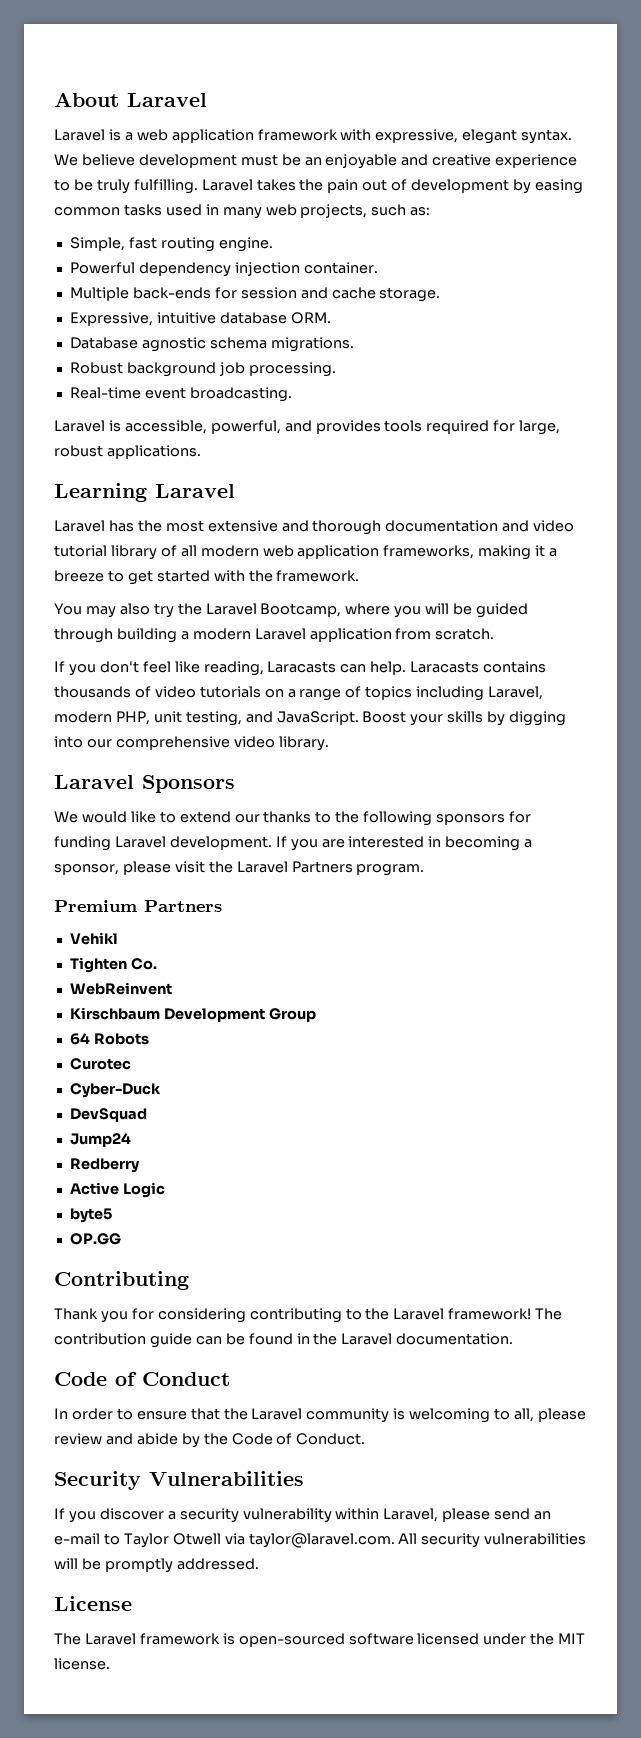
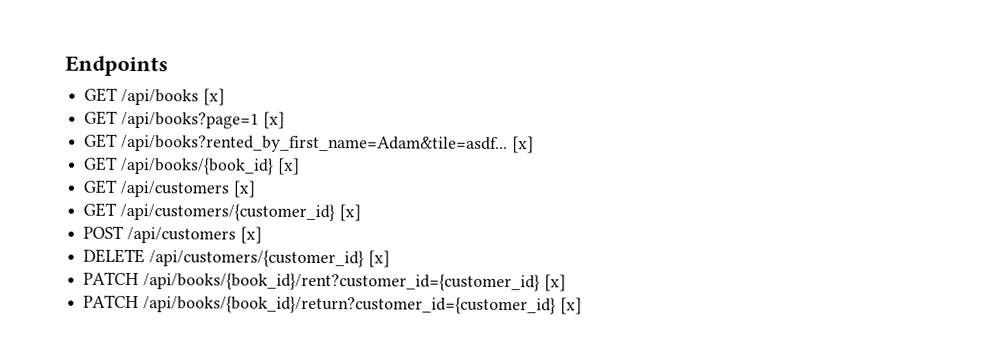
[54,92,207,107] [54,129,573,144] [54,154,578,169] [54,179,583,194] [54,204,431,219] [69,237,273,252] [69,262,378,277] [69,287,441,302] [69,312,331,326] [69,337,354,352] [69,362,336,377] [69,387,292,402] [54,420,561,435] [54,445,201,459] [54,483,235,502] [54,520,575,535] [54,545,558,560] [54,570,360,585] [54,603,529,618] [54,628,495,643] [54,661,547,676] [54,686,544,701] [54,711,567,726] [54,736,329,751] [54,775,235,793] [54,811,532,826] [54,836,533,851] [54,861,425,876] [54,900,222,912] [69,932,118,945] [69,957,157,973] [69,982,172,995] [69,1007,316,1022] [69,1033,149,1045] [69,1058,131,1070] [69,1083,161,1098] [69,1108,147,1122] [69,1133,131,1147] [69,1158,140,1173] [69,1182,165,1198] [69,1208,112,1223] [69,1233,121,1245] [54,1271,189,1290] [54,1308,563,1323] [54,1333,514,1348] [54,1372,230,1386] [54,1408,586,1423] [54,1433,366,1448] [54,1471,304,1490] [54,1508,552,1523] [54,1533,587,1548] [54,1558,259,1573] [54,1596,132,1611] [54,1633,586,1647] [54,1658,110,1670] About Laravel // Laravel is a web application framework with expressive, elegant syntax. We believe development must be an enjoyable and creative experience to be truly fulfilling. Laravel takes the pain out of development by easing common tasks used in many web projects, such as: // Simple, fast routing engine. // Powerful dependency injection container. // Multiple back-ends for session and cache storage. // Expressive, intuitive database ORM. // Database agnostic schema migrations. // Robust background job processing. // Real-time event broadcasting. // Laravel is accessible, powerful, and provides tools required for large, robust applications. // Learning Laravel // Laravel has the most extensive and thorough documentation and video tutorial library of all modern web application frameworks, making it a breeze to get started with the framework. // You may also try the Laravel Bootcamp, where you will be guided through building a modern Laravel application from scratch. // If you don't feel like reading, Laracasts can help. Laracasts contains thousands of video tutorials on a range of topics including Laravel, modern PHP, unit testing, and JavaScript. Boost your skills by digging into our comprehensive video library. // Laravel Sponsors // We would like to extend our thanks to the following sponsors for funding Laravel development. If you are interested in becoming a sponsor, please visit the Laravel Partners program. // Premium Partners // Vehikl // Tighten Co. // WebReinvent // Kirschbaum Development Group // 64 Robots // Curotec // Cyber-Duck // DevSquad // Jump24 // Redberry // Active Logic // byte5 // OP.GG // Contributing // Thank you for considering contributing to the Laravel framework! The contribution guide can be found in the Laravel documentation. // Code of Conduct // In order to ensure that the Laravel community is welcoming to all, please review and abide by the Code of Conduct. // Security Vulnerabilities // If you discover a security vulnerability within Laravel, please send an e-mail to Taylor Otwell via taylor@laravel.com. All security vulnerabilities will be promptly addressed. // License // The Laravel framework is open-sourced software licensed under the MIT license. -> [65,55,168,77] [84,87,225,106] [84,110,285,129] [84,133,534,154] [84,156,300,175] [83,179,255,198] [83,202,361,222] [83,225,262,244] [83,248,390,268] [83,271,566,292] [83,294,582,315] Endpoints // GET /api/books [x] // GET /api/books?page=1 [x] // GET /api/books?rented_by_first_name=Adam&tile=asdf... [x] // GET /api/books/{book_id} [x] // GET /api/customers [x] // GET /api/customers/{customer_id} [x] // POST /api/customers [x] // DELETE /api/customers/{customer_id} [x] // PATCH /api/books/{book_id}/rent?customer_id={customer_id} [x] // PATCH /api/books/{book_id}/return?customer_id={customer_id} [x]

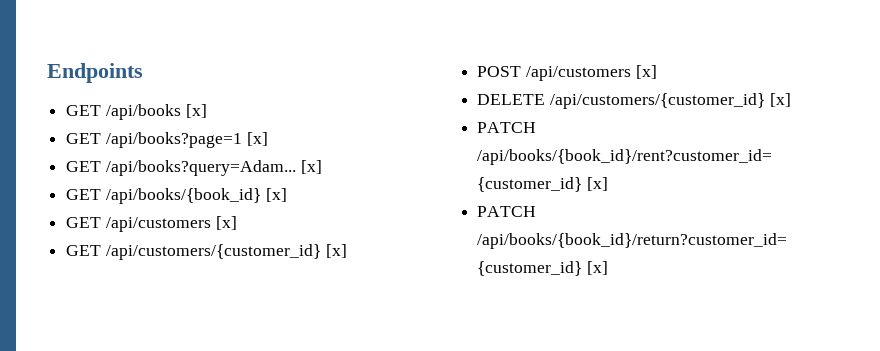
[120,134,508,154] /api/books?rented_by_first_name=Adam&tile=asdf... -> [105,160,296,176] /api/books?query=Adam...

